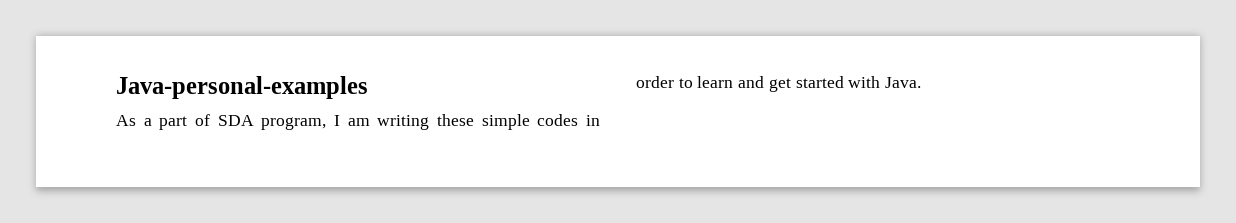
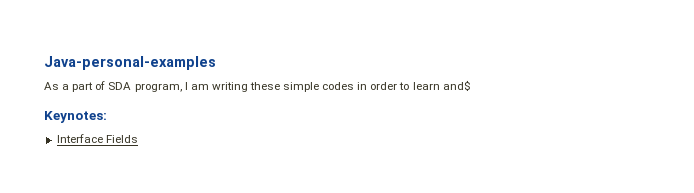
[738,76,922,92] and get started with Java. -> [442,80,471,91] [44,111,107,123] [56,134,138,143] and$ // Keynotes: // Interface Fields

